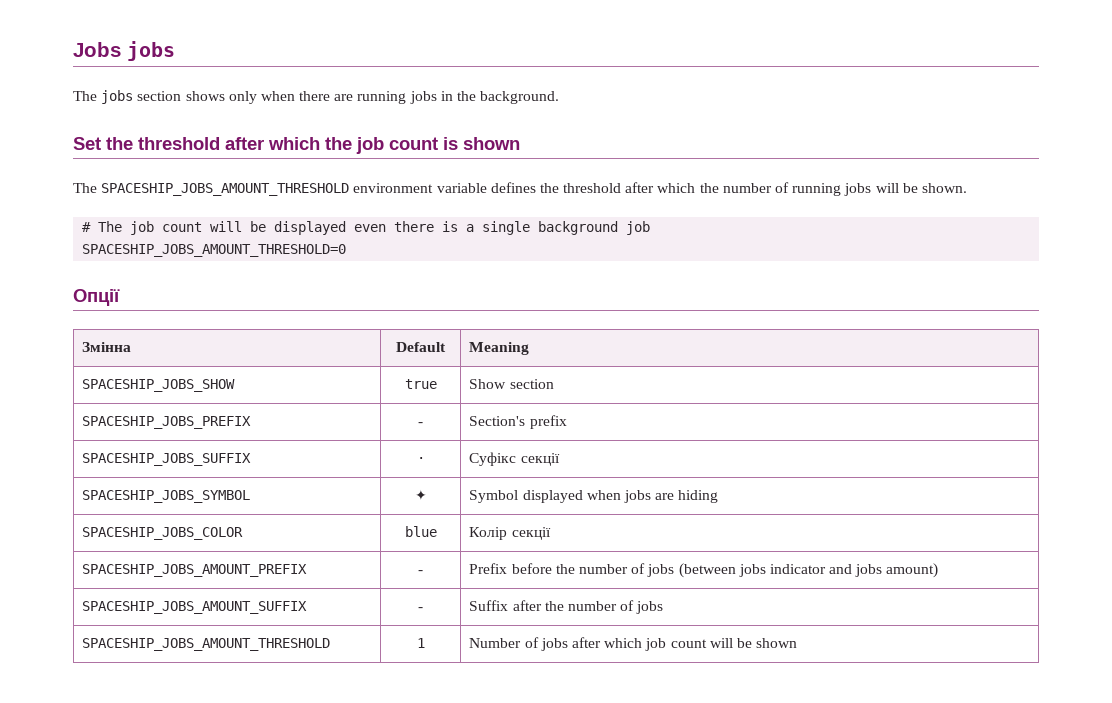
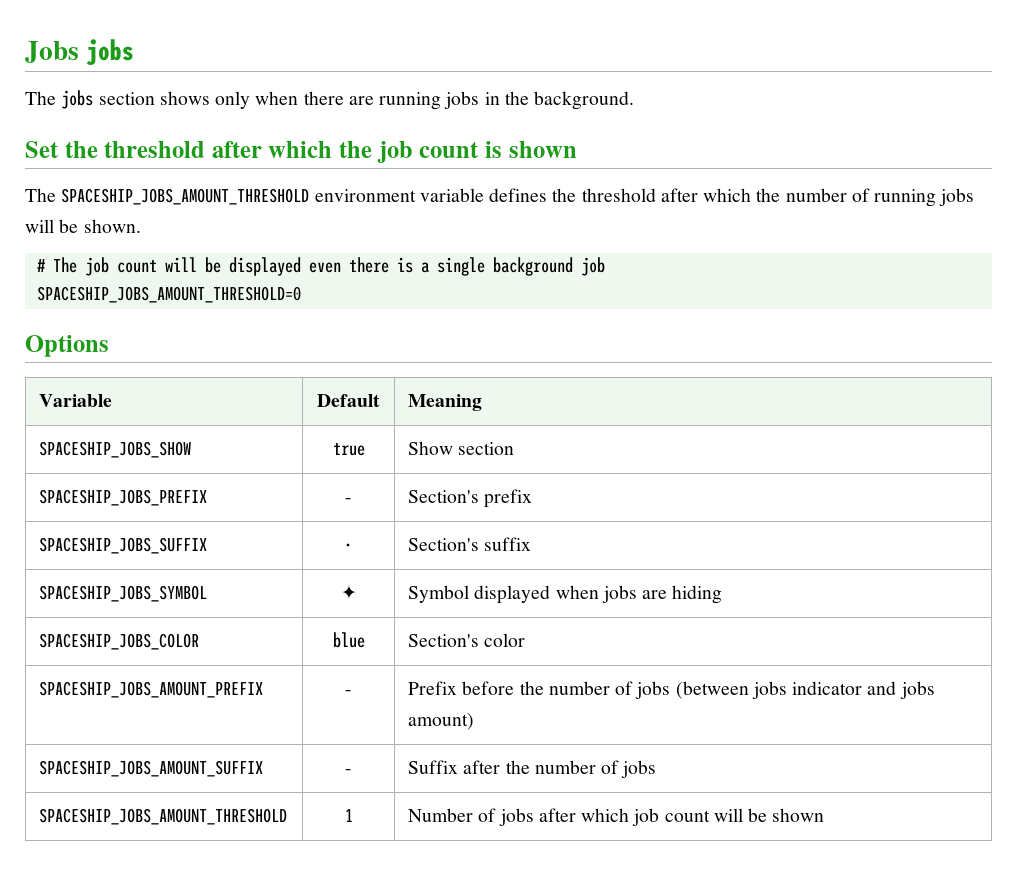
[73,289,120,306] [82,342,132,352] Опції // Змінна -> [25,335,109,357] [39,394,113,407] Options // Variable
[469,452,560,466] Суфікс секції -> [408,537,532,551] Section's suffix
[469,527,551,540] Колір секції -> [408,633,526,647] Section's color

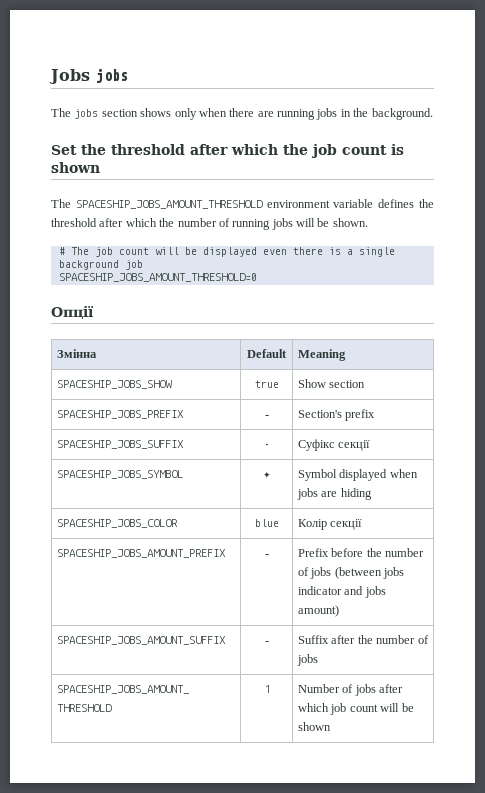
[25,335,109,357] [39,394,113,407] Options // Variable -> [51,306,94,319] [56,349,97,358] Опції // Змінна
[408,537,532,551] Section's suffix -> [297,439,371,451] Суфікс секції
[408,633,526,647] Section's color -> [297,519,363,530] Колір секції

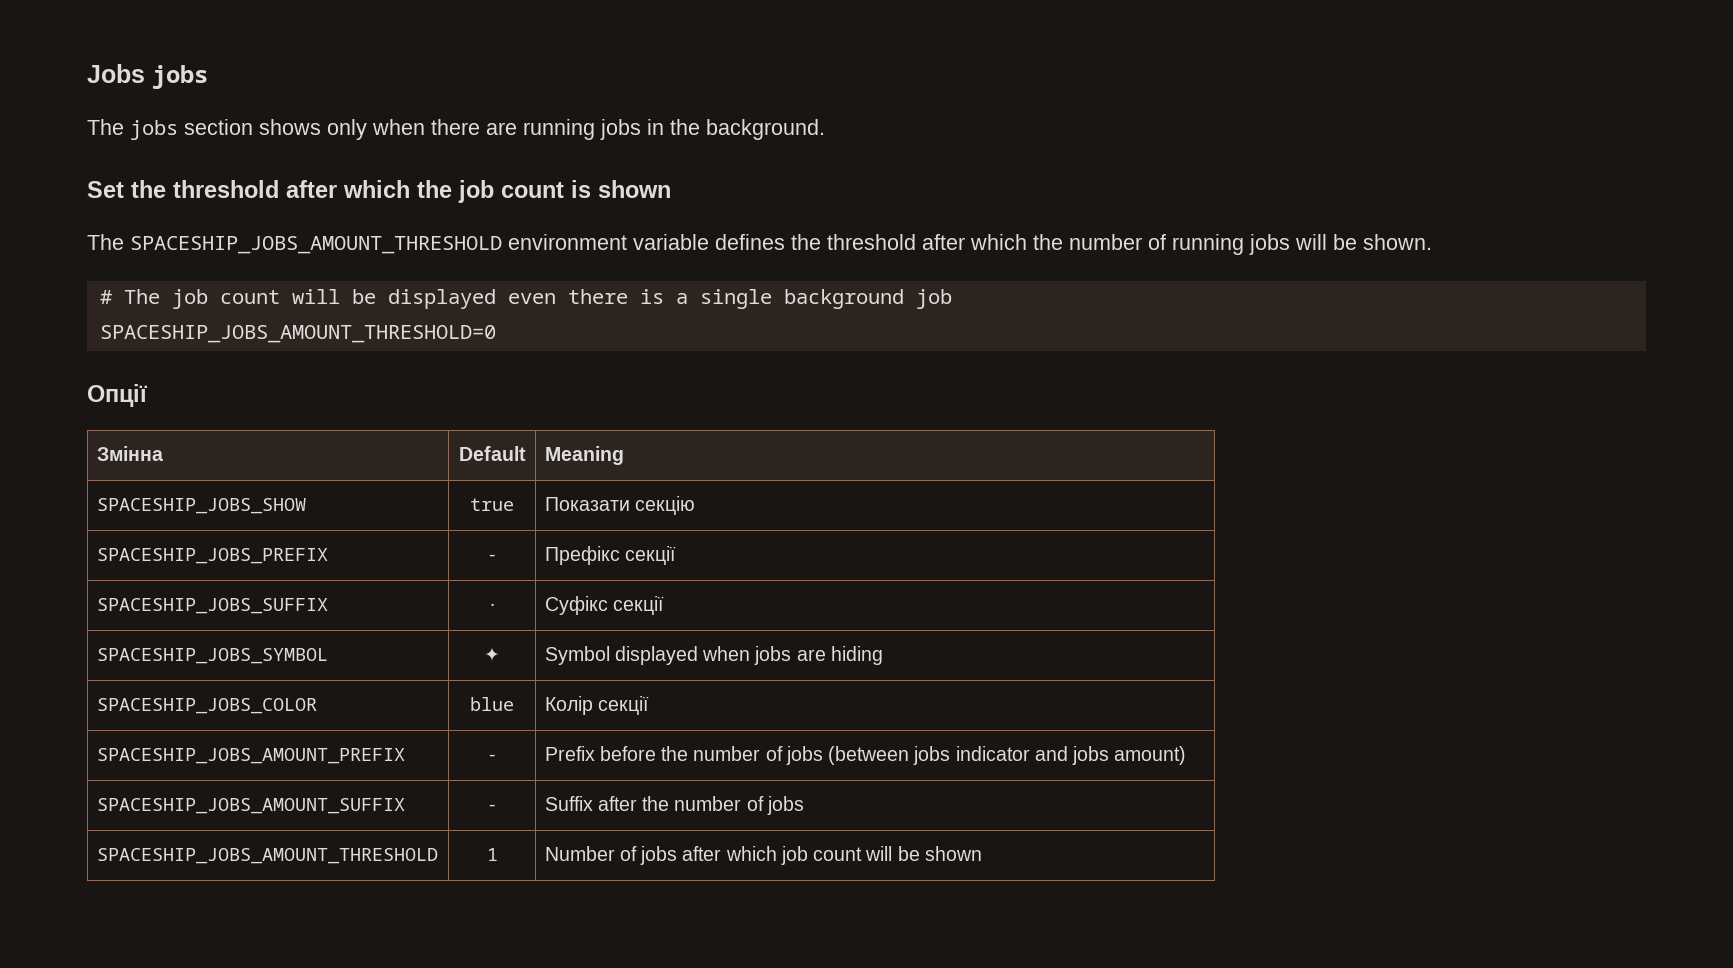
[297,379,366,388] Show section -> [544,496,695,515] Показати секцію
[297,409,376,421] Section's prefix -> [544,546,676,565] Префікс секції

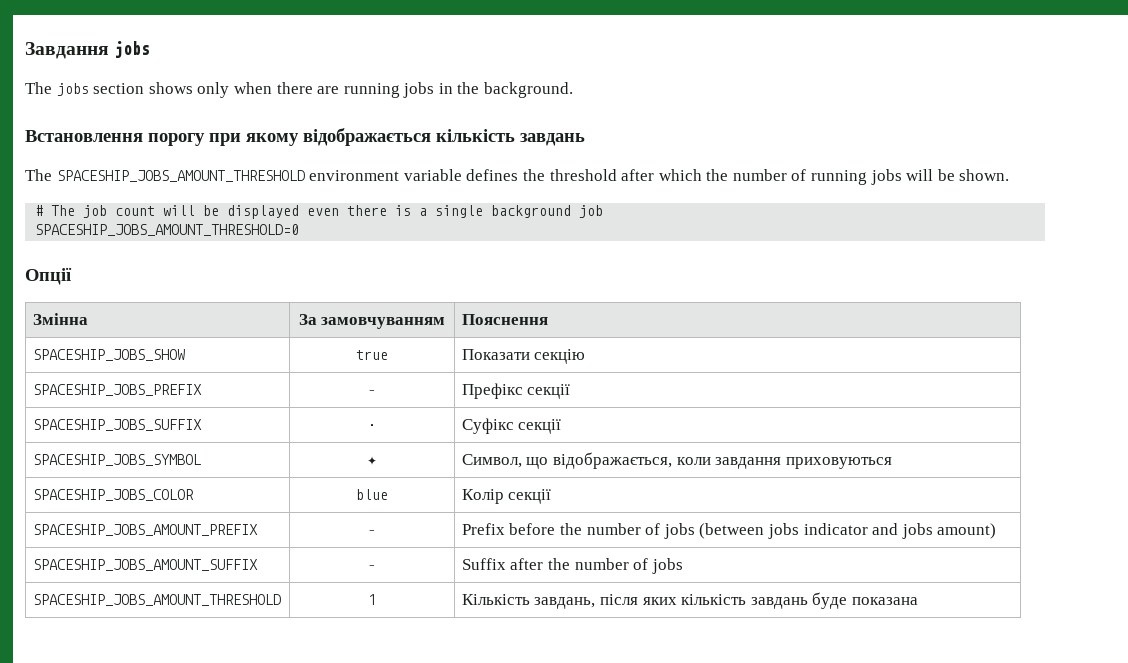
[87,64,145,83] Jobs -> [25,42,109,59] Завдання
[87,180,671,203] Set the threshold after which the job count is shown -> [25,128,585,146] Встановлення порогу при якому відображається кількість завдань
[458,446,526,461] [544,446,624,465] Default | Meaning -> [298,314,446,329] [461,314,548,325] За замовчуванням | Пояснення
[544,646,883,665] Symbol displayed when jobs are hiding -> [461,452,892,469] Символ, що відображається, коли завдання приховуються
[544,846,982,865] Number of jobs after which job count will be shown -> [461,592,919,609] Кількість завдань, після яких кількість завдань буде показана

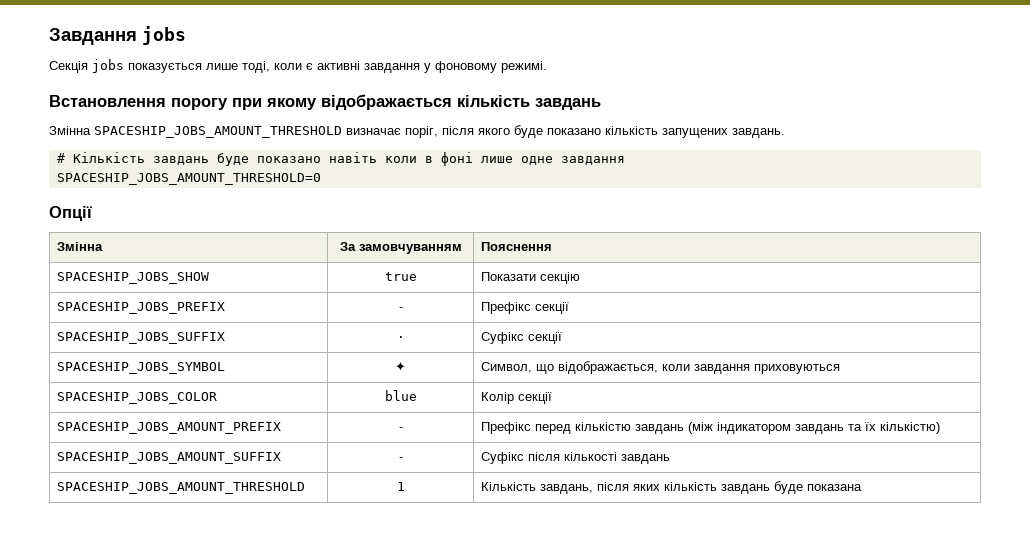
[25,82,574,98] The jobs section shows only when there are running jobs in the background. -> [49,59,547,73] Секція jobs показується лише тоді, коли є активні завдання у фоновому режимі.
[25,169,1010,185] [35,205,604,219] The SPACESHIP_JOBS_AMOUNT_THRESHOLD environment variable defines the threshold after which the number of running jobs will be shown. // # The job count will be displayed even there is a single background job -> [49,125,785,138] [56,152,625,166] Змінна SPACESHIP_JOBS_AMOUNT_THRESHOLD визначає поріг, після якого буде показано кількість запущених завдань. // # Кількість завдань буде показано навіть коли в фоні лише одне завдання
[461,523,997,539] [32,559,258,571] [368,565,375,570] [461,558,683,574] Prefix before the number of jobs (between jobs indicator and jobs amount) // SPACESHIP_JOBS_AMOUNT_SUFFIX | - | Suffix after the number of jobs -> [480,422,940,434] [56,452,281,464] [398,457,403,461] [480,452,670,464] Префікс перед кількістю завдань (між індикатором завдань та їх кількістю) // SPACESHIP_JOBS_AMOUNT_SUFFIX | - | Суфікс після кількості завдань

